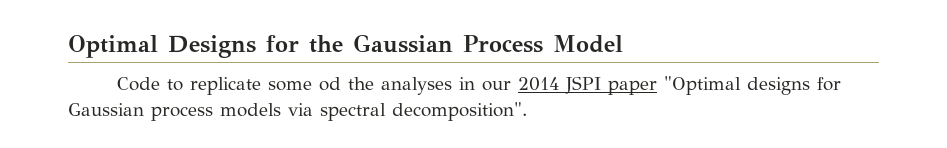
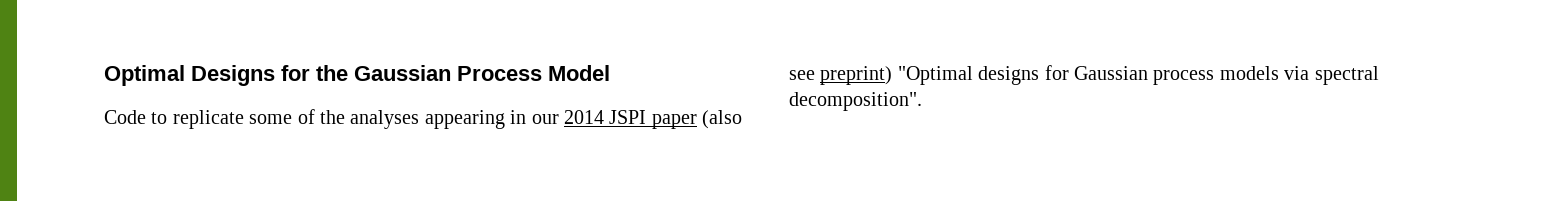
[319,77,342,91] od -> [297,109,315,124] of
(453, 86) none -> [424,110,505,129] appearing
(658, 87) none -> [702,110,743,129] [789,66,893,85] (also see preprint)

